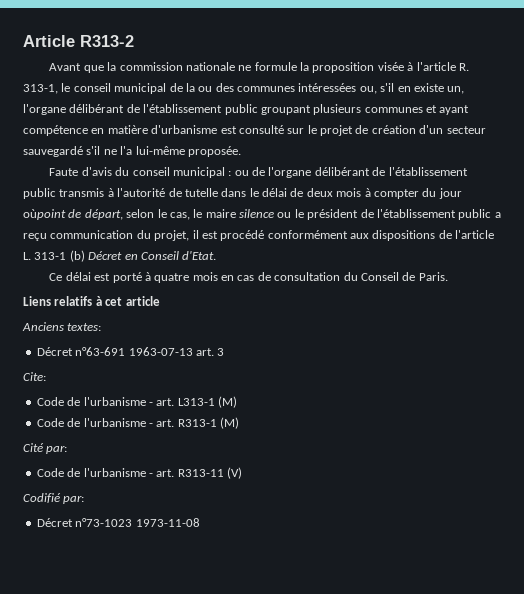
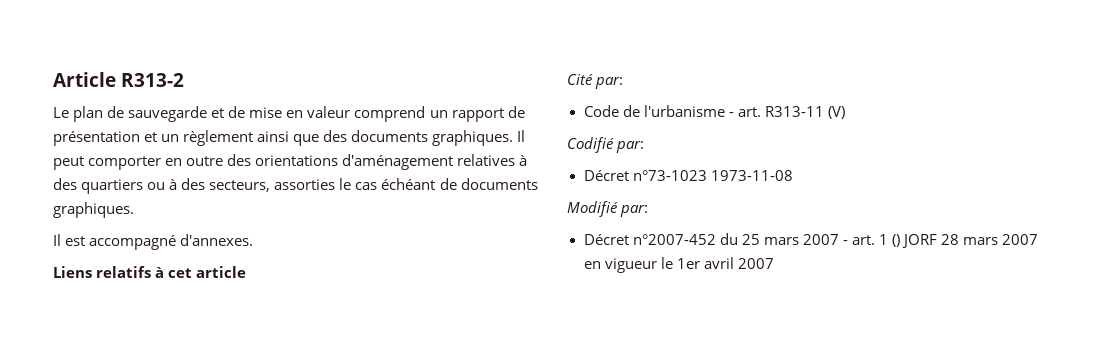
[49,62,469,73] [23,83,465,94] [23,104,470,115] [23,125,486,136] [23,146,241,157] [49,167,468,178] [23,188,462,199] [23,209,501,220] [23,230,495,241] [23,250,217,262] [49,272,448,283] Avant que la commission nationale ne formule la proposition visée à l'article R. 313-1, le conseil municipal de la ou des communes intéressées ou, s'il en existe un, l'organe délibérant de l'établissement public groupant plusieurs communes et ayant compétence en matière d'urbanisme est consulté sur le projet de création d'un secteur sauvegardé s'il ne l'a lui-même proposée. // Faute d'avis du conseil municipal : ou de l'organe délibérant de l'établissement public transmis à l'autorité de tutelle dans le délai de deux mois à compter du jour oùpoint de départ, selon le cas, le maire silence ou le président de l'établissement public a reçu communication du projet, il est procédé conformément aux dispositions de l'article L. 313-1 (b) Décret en Conseil d'Etat. // Ce délai est porté à quatre mois en cas de consultation du Conseil de Paris. -> [53,106,525,122] [53,130,526,146] [53,154,528,170] [53,178,538,194] [53,202,134,218] [53,234,254,250] Le plan de sauvegarde et de mise en valeur comprend un rapport de présentation et un règlement ainsi que des documents graphiques. Il peut comporter en outre des orientations d'aménagement relatives à des quartiers ou à des secteurs, assorties le cas échéant de documents graphiques. // Il est accompagné d'annexes.
[22,322,102,331] [36,347,225,356] [23,372,46,381] [36,396,237,408] [36,417,239,429] // Anciens textes: // Décret n°63-691 1963-07-13 art. 3 // Cite: // Code de l'urbanisme - art. L313-1 (M) // Code de l'urbanisme - art. R313-1 (M) -> (247, 272) none
(200, 522) none -> [567,201,649,217] [583,233,1039,248] [583,257,774,273] // Modifié par: // Décret n°2007-452 du 25 mars 2007 - art. 1 () JORF 28 mars 2007 en vigueur le 1er avril 2007

